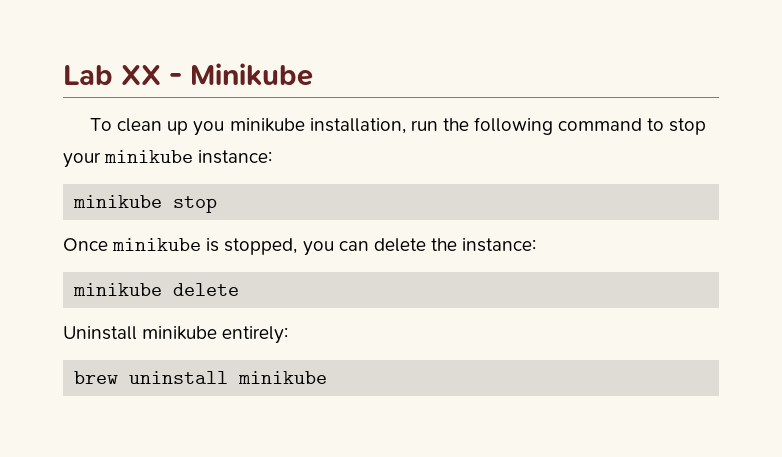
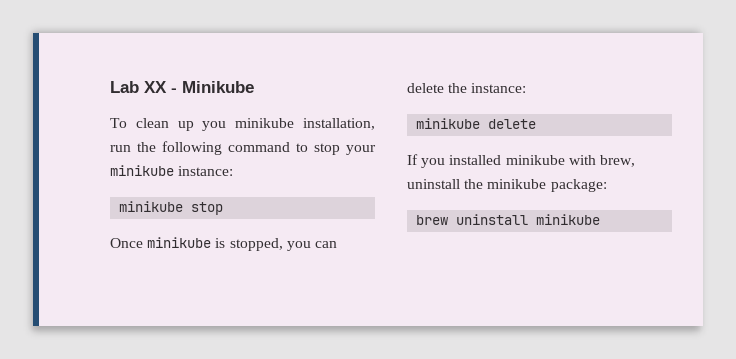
[63,326,289,344] Uninstall minikube entirely: -> [407,154,635,168] [407,179,607,192] If you installed minikube with brew, uninstall the minikube package:

